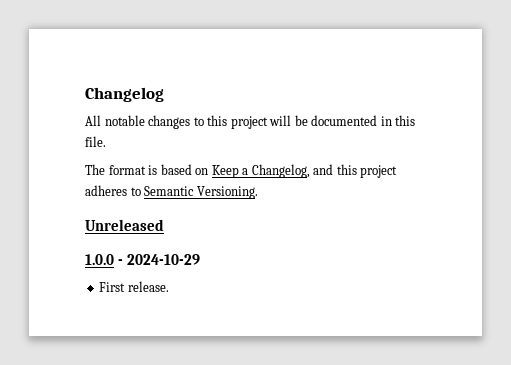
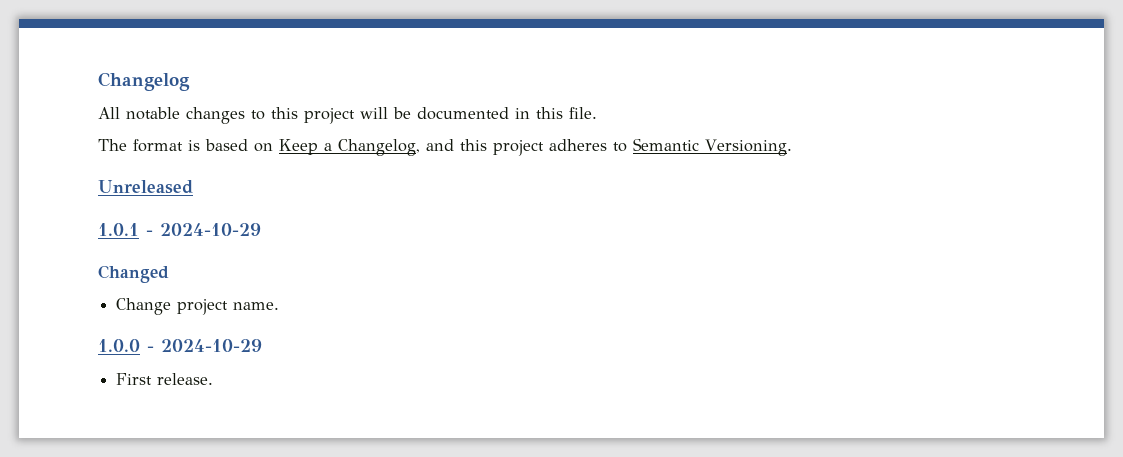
(164, 225) none -> [98,223,261,236] [98,265,169,283] [116,298,280,315] // 1.0.1 - 2024-10-29 // Changed // Change project name.

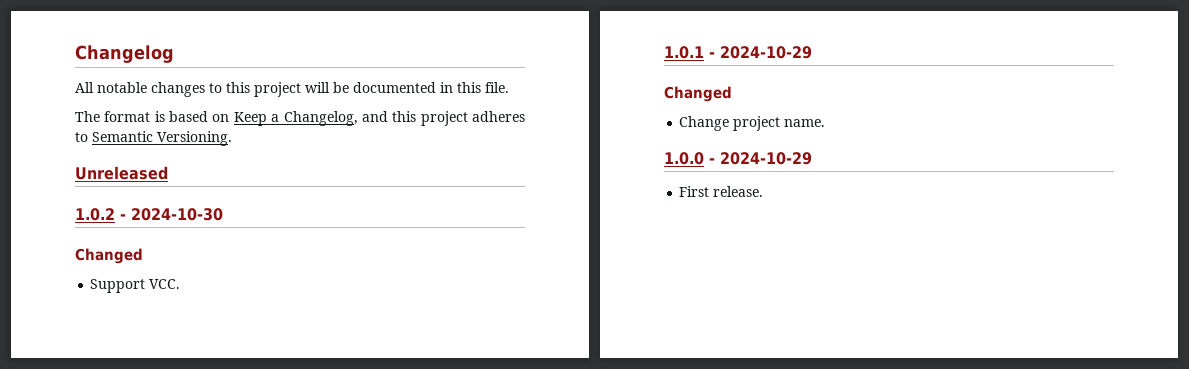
(193, 187) none -> [75,208,223,221] [75,248,143,264] [90,279,181,293] // 1.0.2 - 2024-10-30 // Changed // Support VCC.

